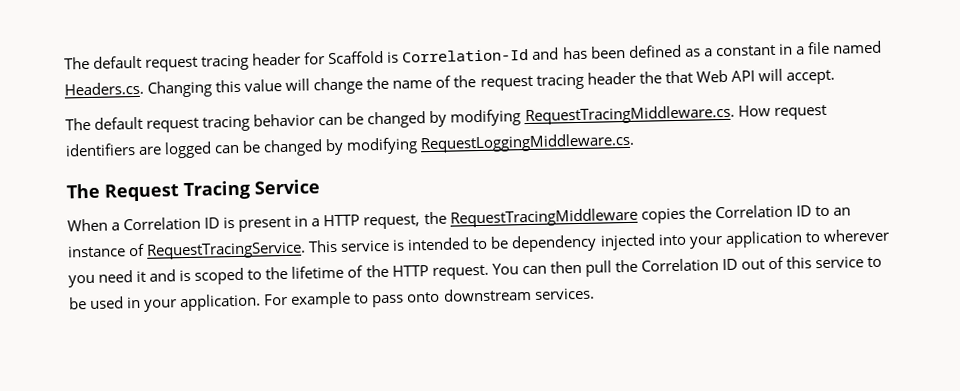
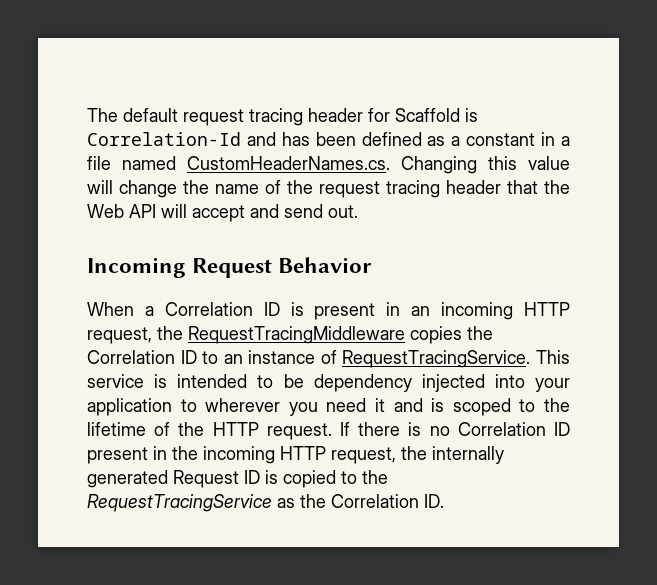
[64,81,144,96] Headers.cs. -> [187,156,390,170] CustomHeaderNames.cs.
[638,70,693,84] the that -> [507,180,570,194] that the
[785,69,835,85] [65,104,827,133] [65,132,636,159] [66,179,320,202] accept. // The default request tracing behavior can be changed by modifying RequestTracingMiddleware.cs. How request identifiers are logged can be changed by modifying RequestLoggingMiddleware.cs. // The Request Tracing Service -> [192,204,358,222] [87,257,373,278] accept and send out. // Incoming Request Behavior
[311,218,321,227] a -> [411,302,514,320] an incoming
[491,256,883,277] [68,287,595,312] You can then pull the Correlation ID out of this service to be used in your application. For example to pass onto downstream services. -> [340,422,570,436] [87,446,504,464] [87,470,388,488] [87,494,444,512] If there is no Correlation ID present in the incoming HTTP request, the internally generated Request ID is copied to the RequestTracingService as the Correlation ID.

